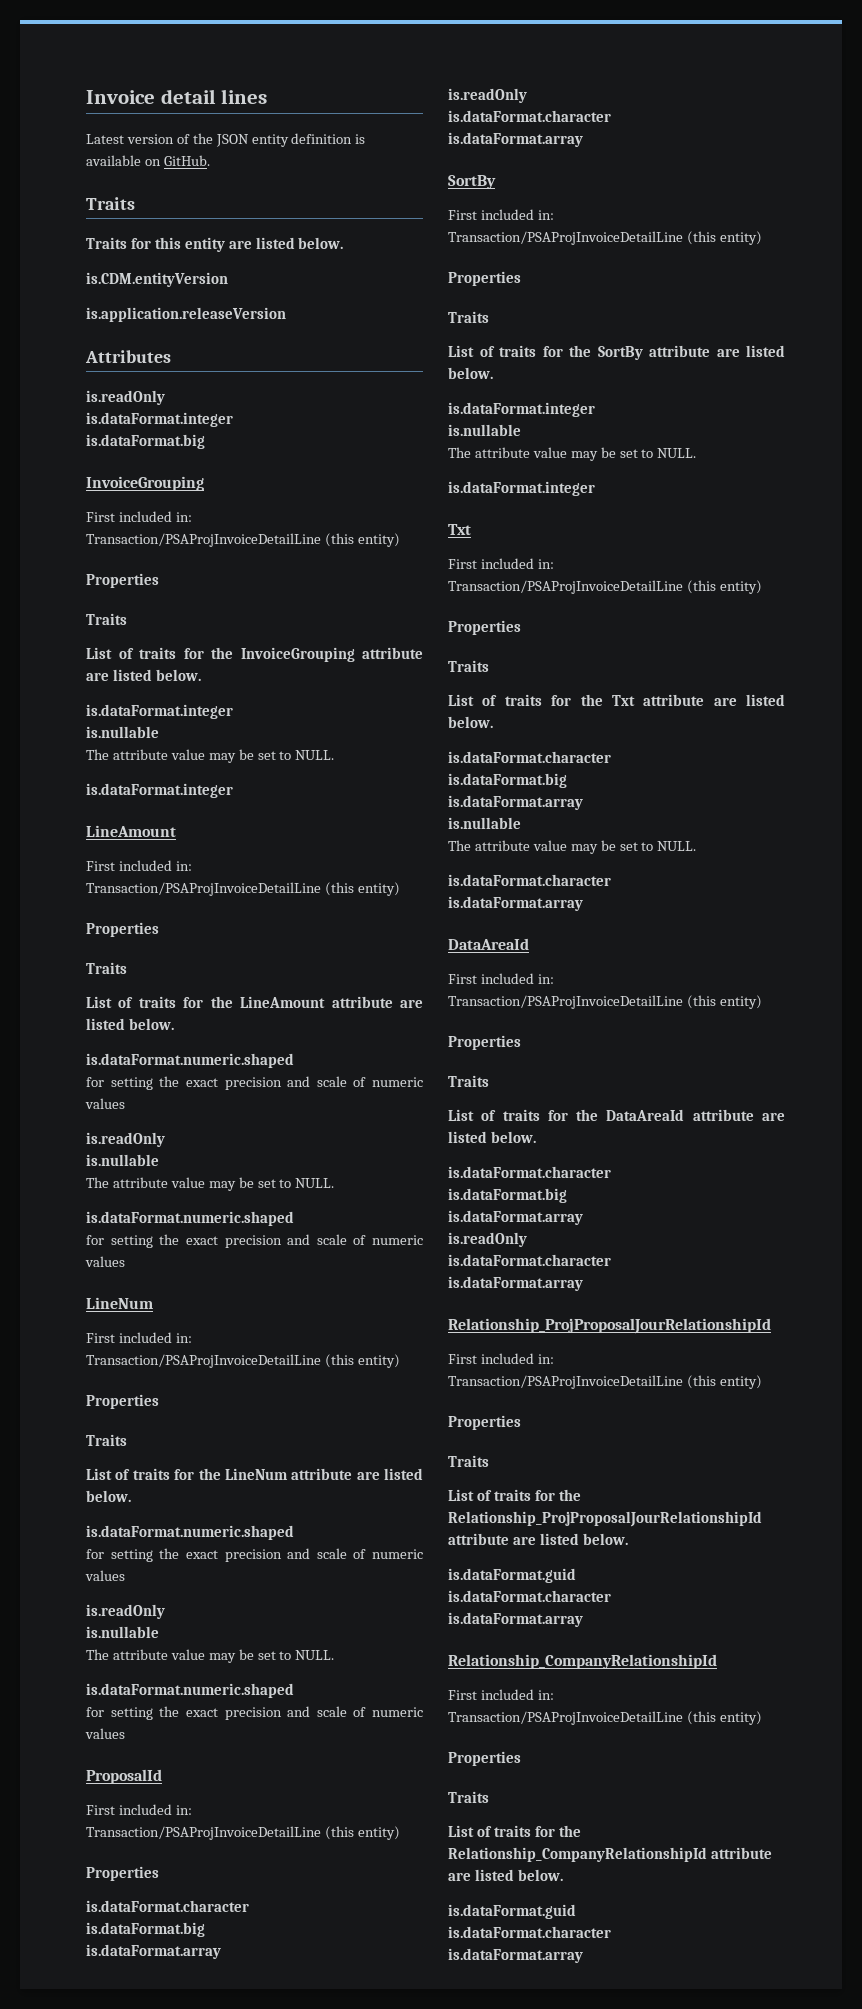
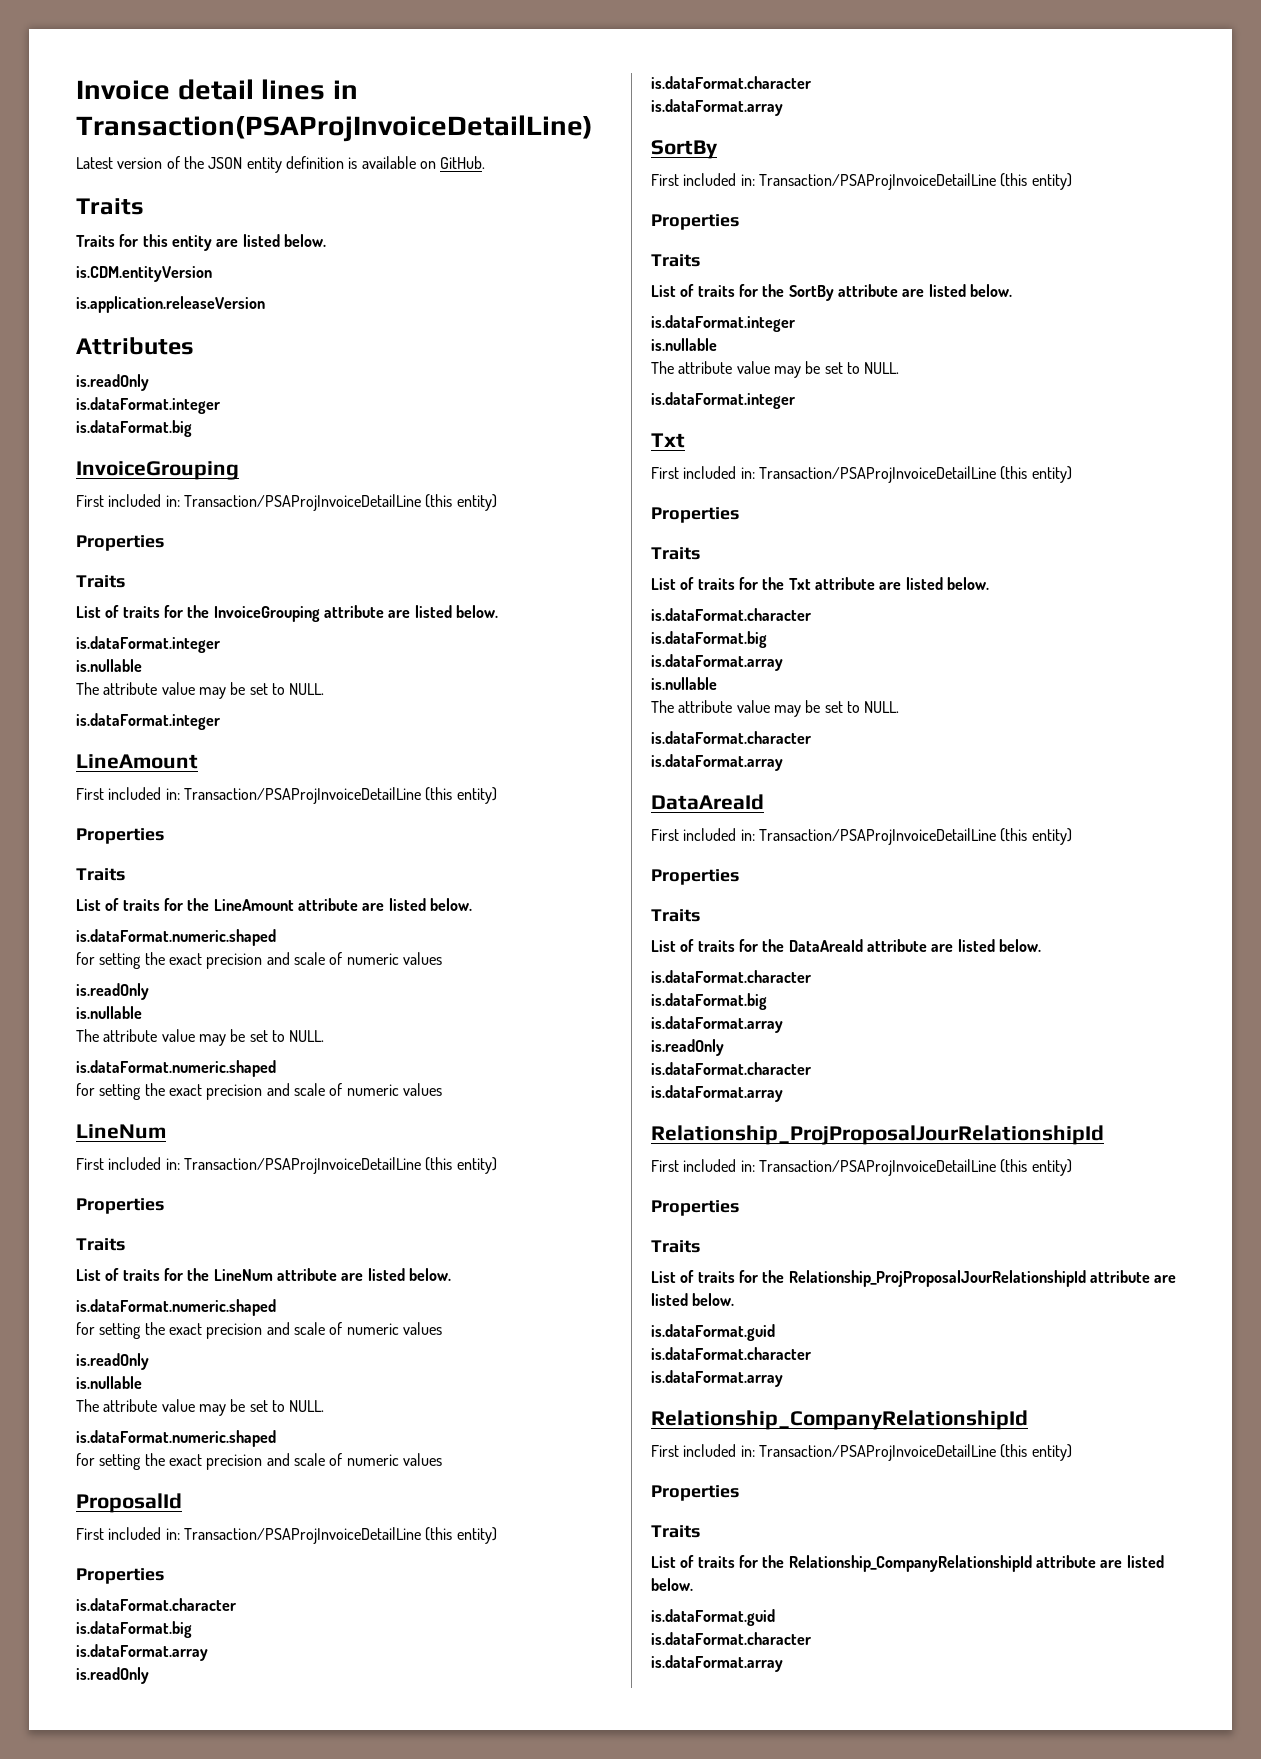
(268, 96) none -> [332,80,358,99] [76,115,593,142] in Transaction(PSAProjInvoiceDetailLine)

